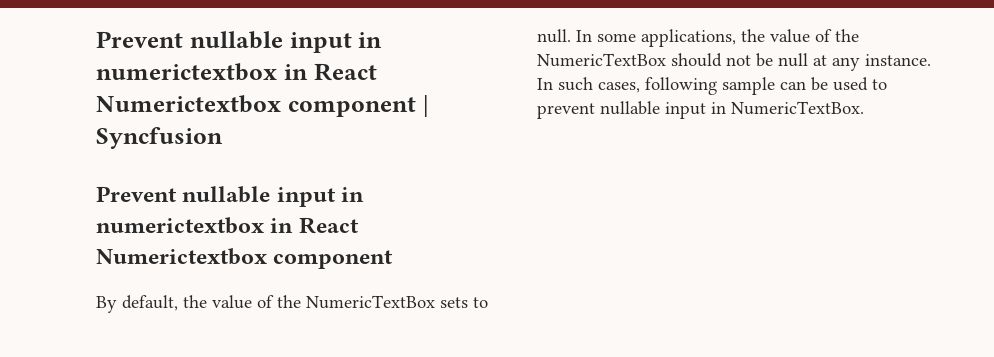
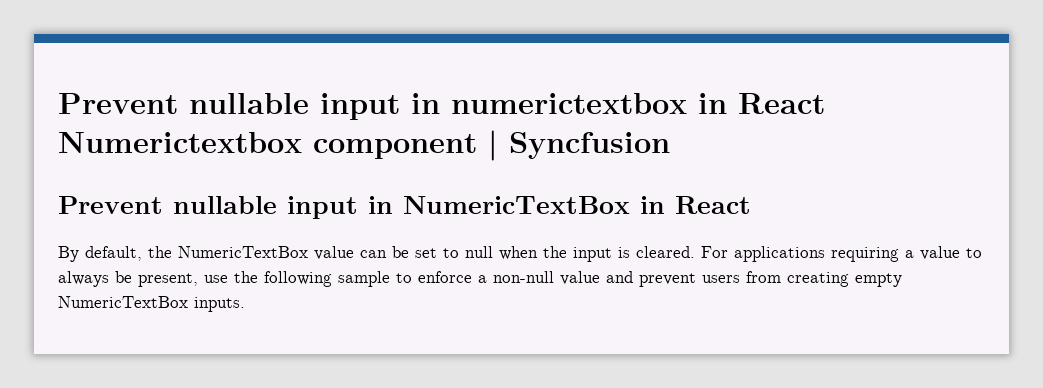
[96,217,359,234] [96,248,394,269] numerictextbox in React Numerictextbox component -> [403,196,751,214] NumericTextBox in React
[212,295,488,309] [537,29,859,47] [537,53,931,71] [537,77,887,95] [537,101,864,119] value of the NumericTextBox sets to null. In some applications, the value of the NumericTextBox should not be null at any instance. In such cases, following sample can be used to prevent nullable input in NumericTextBox. -> [178,246,982,262] [58,271,902,287] [58,296,245,312] NumericTextBox value can be set to null when the input is cleared. For applications requiring a value to always be present, use the following sample to enforce a non-null value and prevent users from creating empty NumericTextBox inputs.

